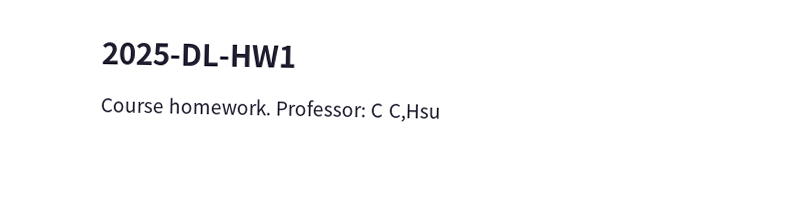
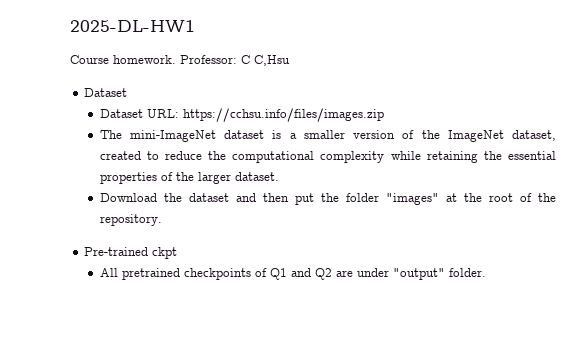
(441, 113) none -> [84,88,128,97] [99,108,384,122] [99,130,556,142] [99,151,557,163] [99,172,279,184] [99,193,557,205] [99,214,162,226] [84,247,178,259] [99,268,486,280] // Dataset // Dataset URL: https://cchsu.info/files/images.zip // The mini-ImageNet dataset is a smaller version of the ImageNet dataset, created to reduce the computational complexity while retaining the essential properties of the larger dataset. // Download the dataset and then put the folder "images" at the root of the repository. // Pre-trained ckpt // All pretrained checkpoints of Q1 and Q2 are under "output" folder.

